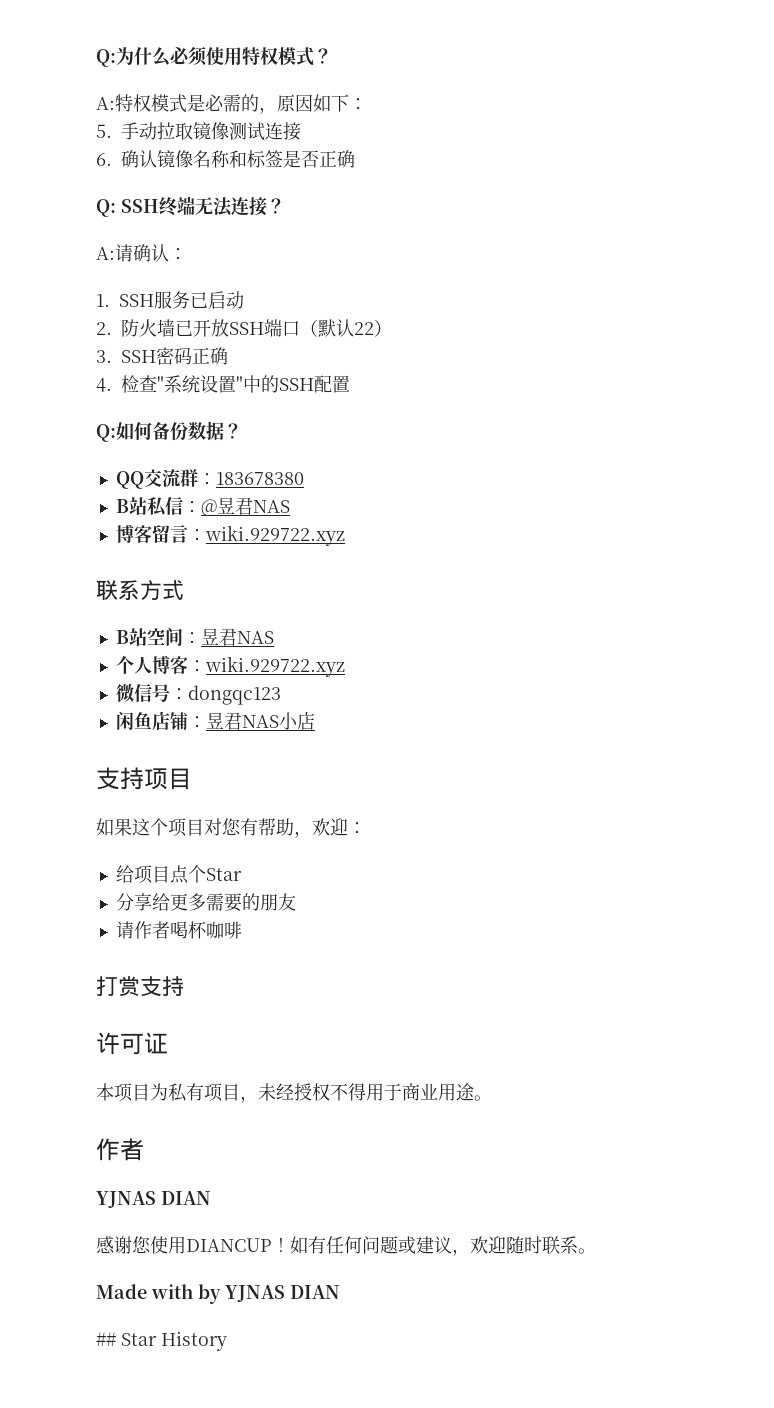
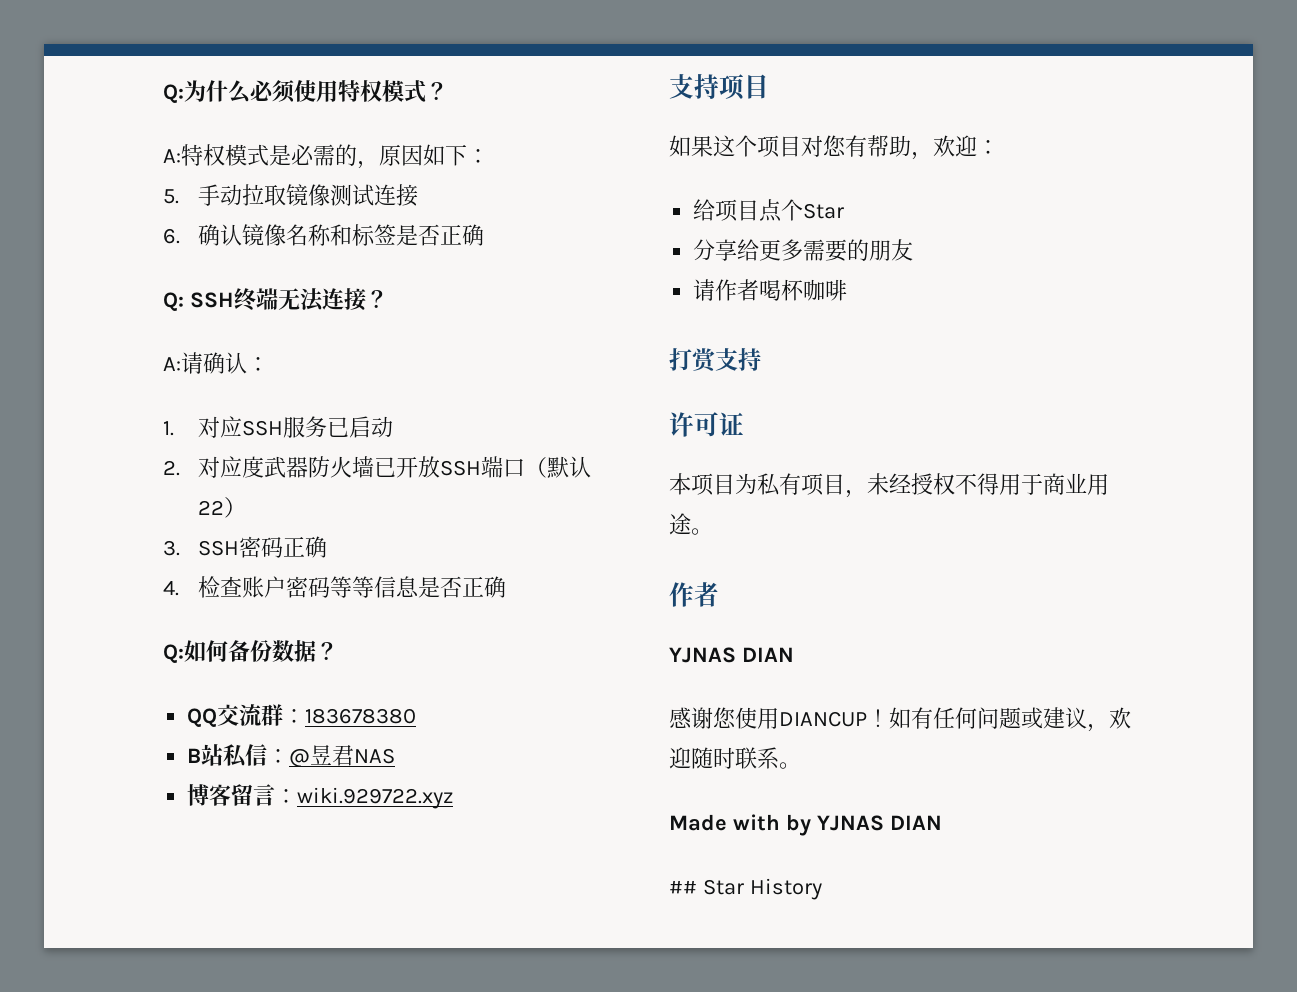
(110, 300) none -> [198,416,243,438] 对应
(112, 328) none -> [198,456,309,478] 对应度武器
[157,375,350,393] "系统设置"中的SSH配置 -> [242,576,507,598] 账户密码等等信息是否正确
[96,580,184,600] [115,628,274,646] [115,655,345,677] [115,683,281,705] [115,711,315,730] // 联系方式 // B站空间：昱君NAS // 个人博客：wiki.929722.xyz // 微信号：dongqc123 // 闲鱼店铺：昱君NAS小店 -> (454, 798) none

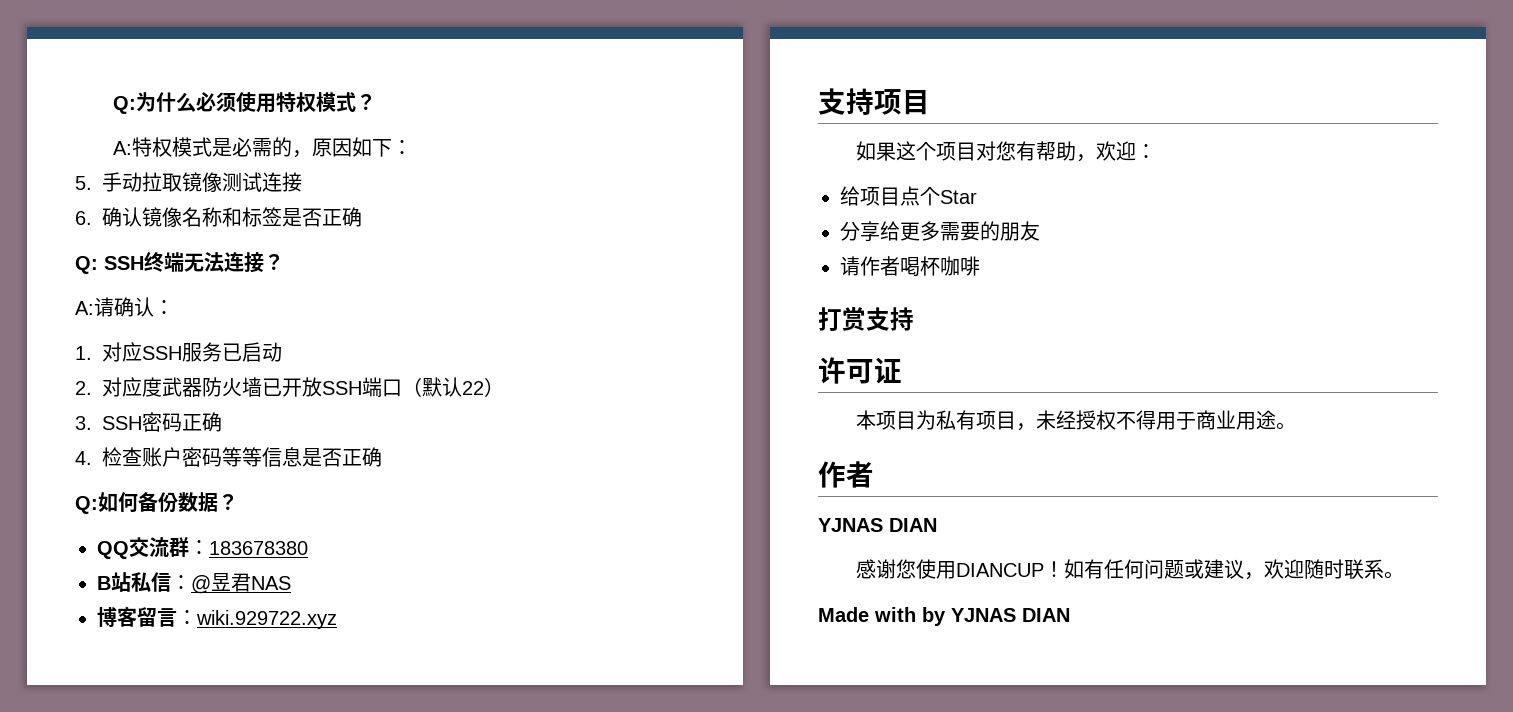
[669,878,822,900] // ## Star History -> (1070, 615) none

